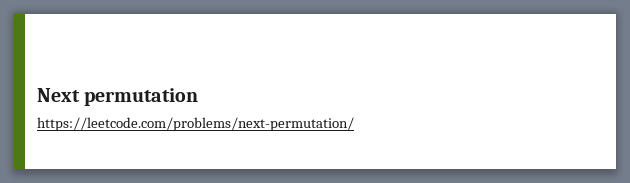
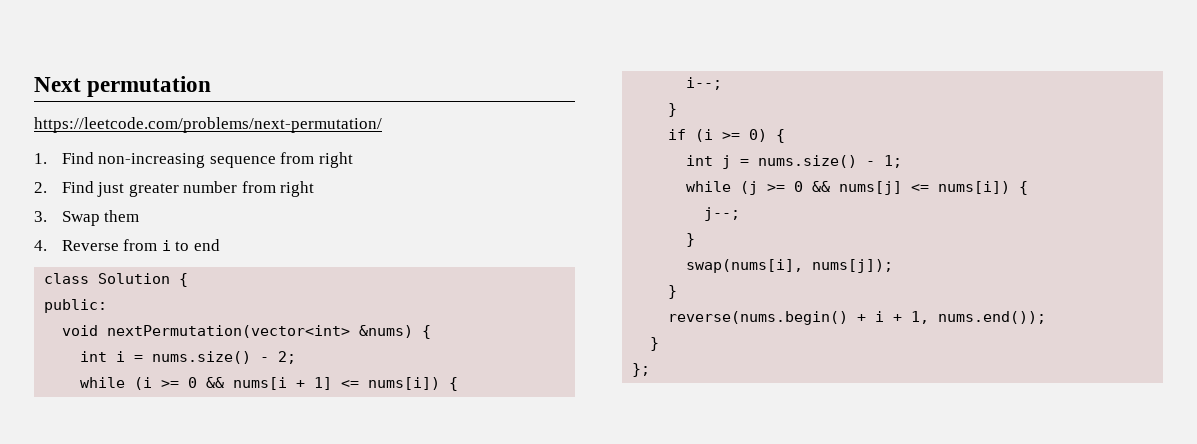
(354, 124) none -> [34,152,353,168] [34,181,315,197] [34,210,140,226] [34,239,220,251] [44,273,189,287] [44,299,108,313] [62,325,432,339] [80,351,297,364] [80,377,459,391] [686,77,723,90] [668,103,678,117] [668,129,786,143] [686,155,903,169] [686,181,1029,195] [704,207,741,221] [686,233,696,247] [686,259,894,273] [668,285,678,299] [668,311,1047,325] [650,337,660,351] [632,363,651,377] // 1. Find non-increasing sequence from right // 2. Find just greater number from right // 3. Swap them // 4. Reverse from i to end // class Solution { // public: // void nextPermutation(vector<int> &nums) { // int i = nums.size() - 2; // while (i >= 0 && nums[i + 1] <= nums[i]) { // i--; // } // if (i >= 0) { // int j = nums.size() - 1; // while (j >= 0 && nums[j] <= nums[i]) { // j--; // } // swap(nums[i], nums[j]); // } // reverse(nums.begin() + i + 1, nums.end()); // } // };

